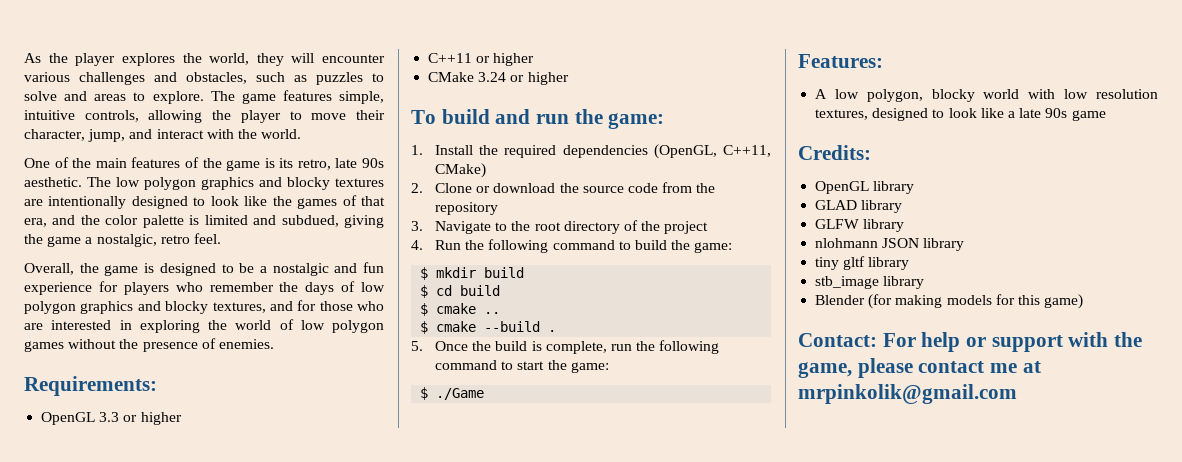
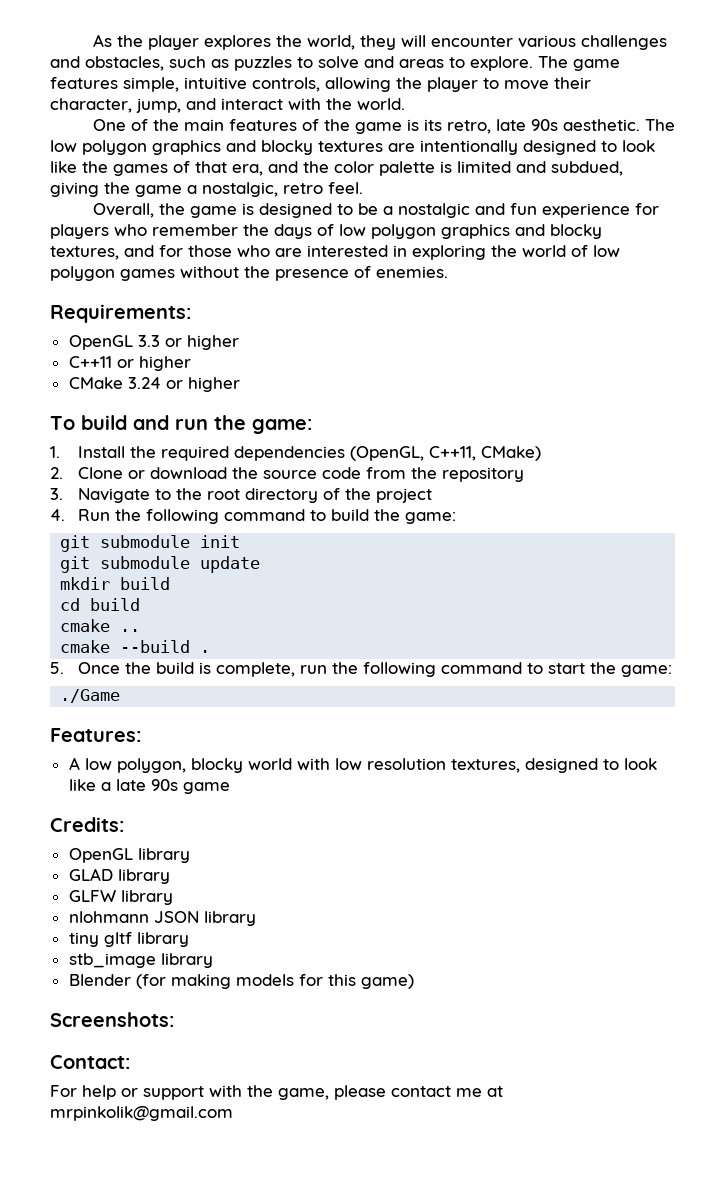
[420,267,429,280] $ -> [60,535,241,552] [60,556,261,573] git submodule init // git submodule update //
[420,285,429,298] $ -> (171, 583) none
[420,303,429,316] $ -> (141, 604) none
[420,321,429,334] $ -> (141, 630) none
[420,387,429,400] $ -> (673, 671) none
(1084, 301) none -> [50,1012,174,1027] // Screenshots:
(877, 340) none -> (130, 1062) //

